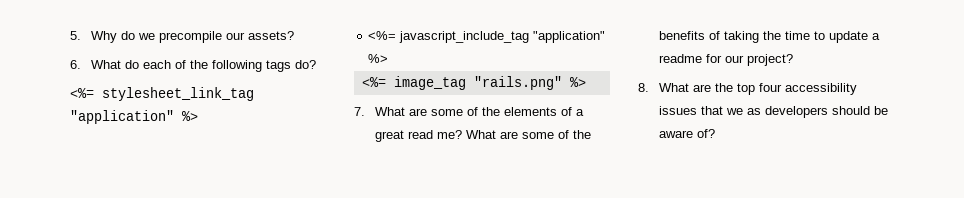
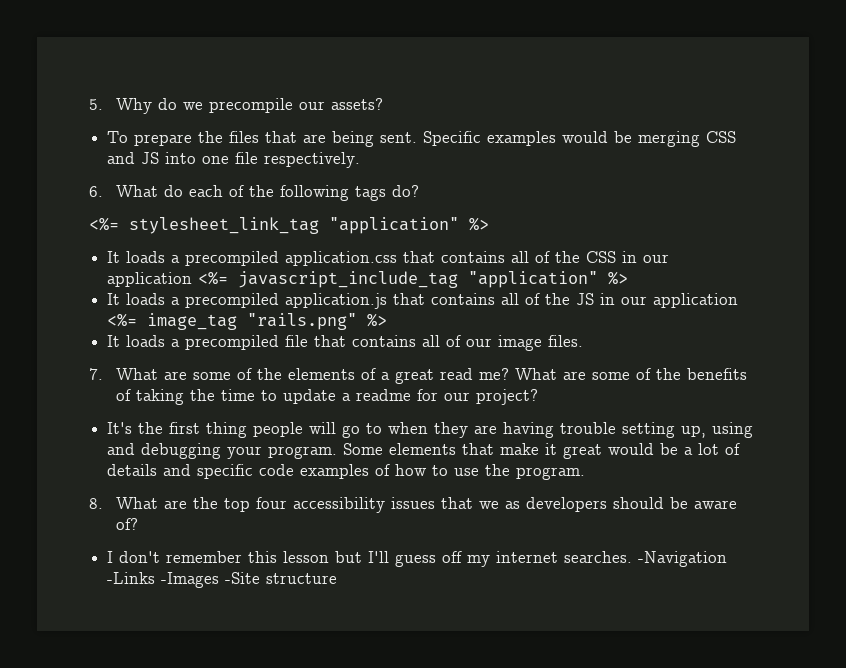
(295, 35) none -> [107,131,737,147] [107,152,361,168] // To prepare the files that are being sent. Specific examples would be merging CSS and JS into one file respectively.
[368,31,606,43] [368,54,389,63] [361,76,586,90] <%= javascript_include_tag "application" %> // <%= image_tag "rails.png" %> -> [107,251,670,266] [107,271,629,288] [107,293,739,309] [107,313,388,330] [107,335,584,351] It loads a precompiled application.css that contains all of the CSS in our application <%= javascript_include_tag "application" %> // It loads a precompiled application.js that contains all of the JS in our application <%= image_tag "rails.png" %> // It loads a precompiled file that contains all of our image files.
(794, 60) none -> [107,422,754,438] [107,443,741,459] [107,464,586,480] // It's the first thing people will go to when they are having trouble setting up, using and debugging your program. Some elements that make it great would be a lot of details and specific code examples of how to use the program.
(716, 133) none -> [107,551,728,567] [107,572,338,588] // I don't remember this lesson but I'll guess off my internet searches. -Navigation -Links -Images -Site structure

